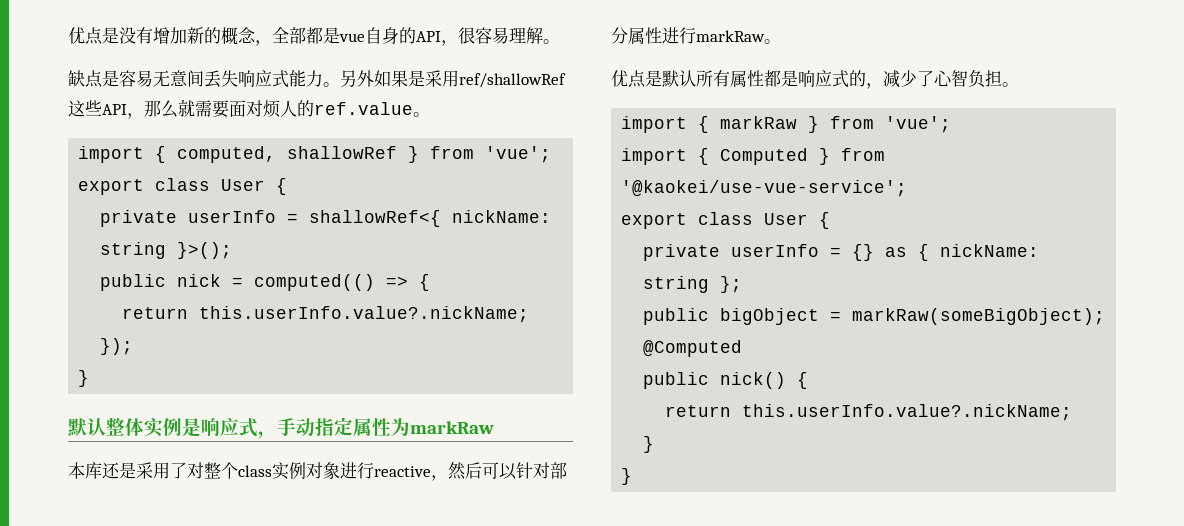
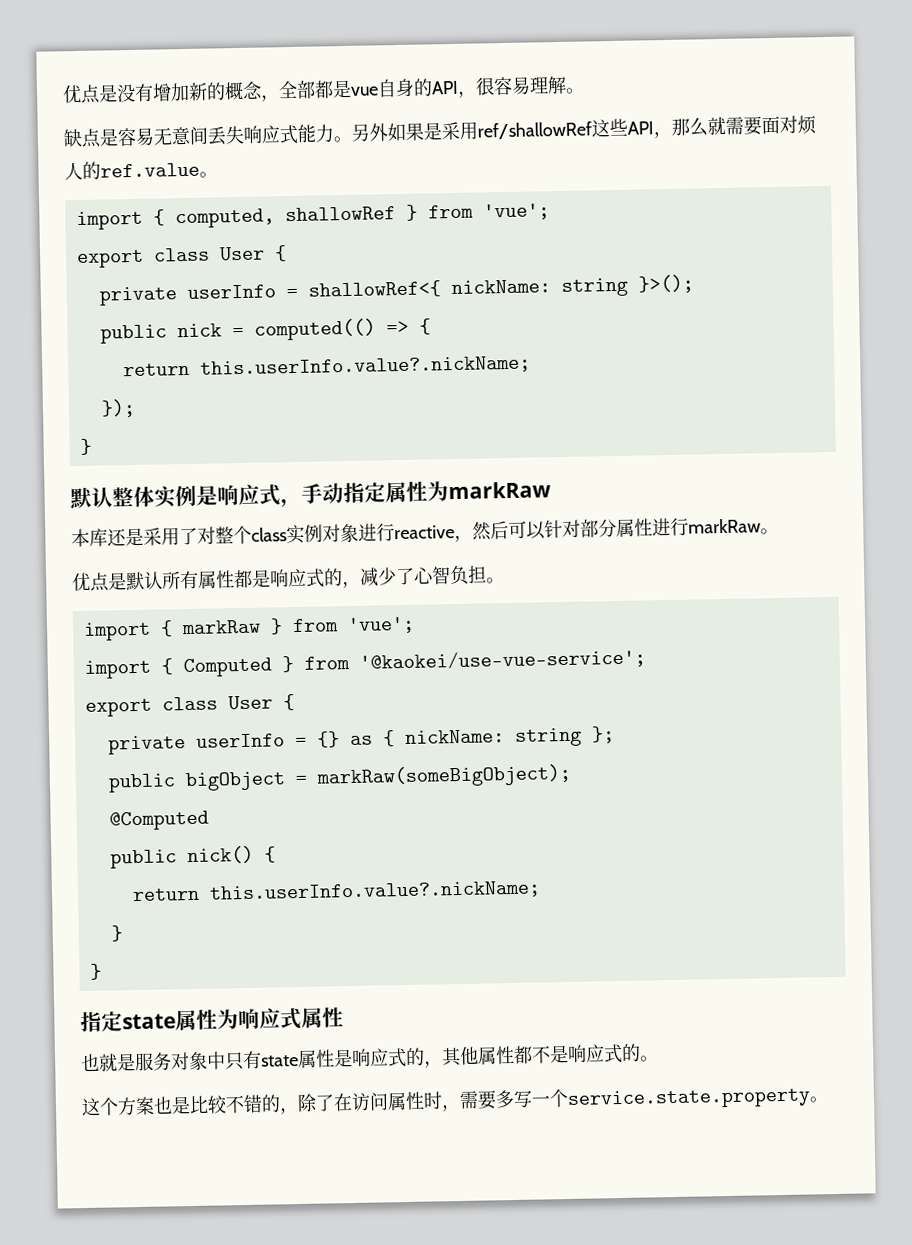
(633, 476) none -> [80,1007,344,1033] [80,1043,659,1073] [81,1087,829,1117] // 指定state属性为响应式属性 // 也就是服务对象中只有state属性是响应式的，其他属性都不是响应式的。 // 这个方案也是比较不错的，除了在访问属性时，需要多写一个service.state.property。

